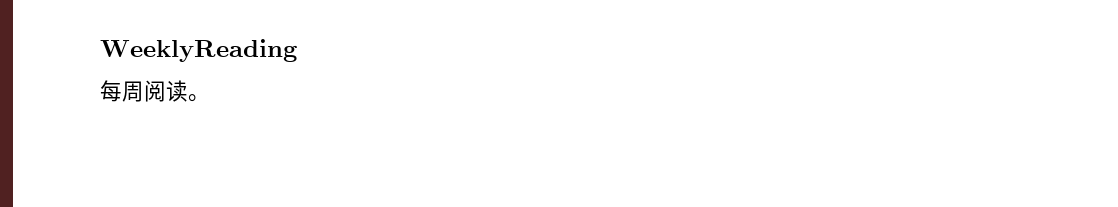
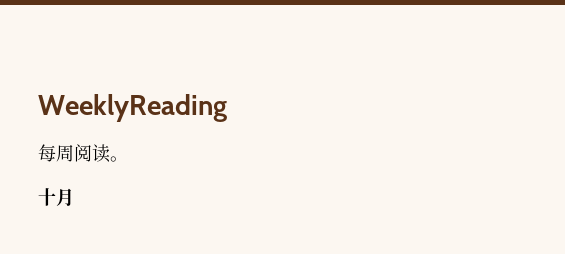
(210, 98) none -> [38,188,74,207] // 十月

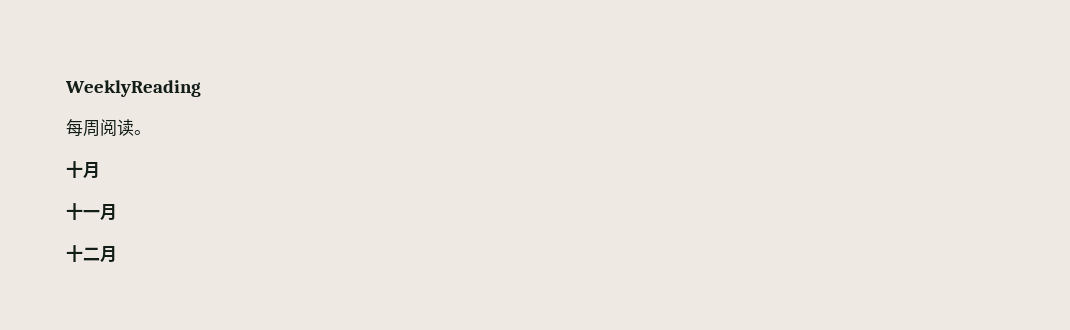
(74, 197) none -> [66,203,117,221] [66,245,117,263] // 十一月 // 十二月

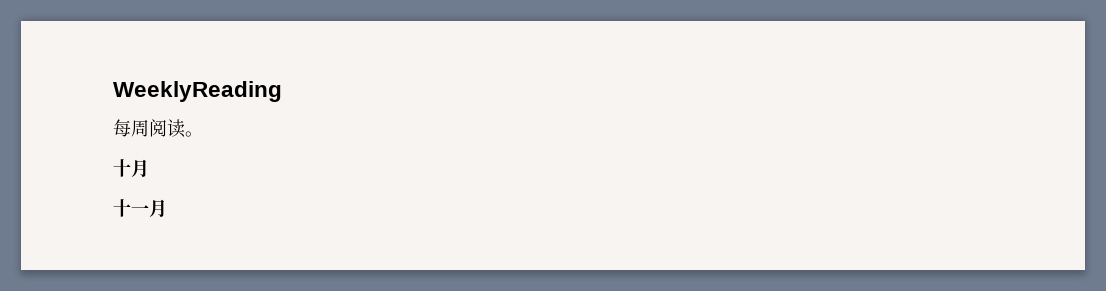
[66,245,117,263] // 十二月 -> (167, 208) none

